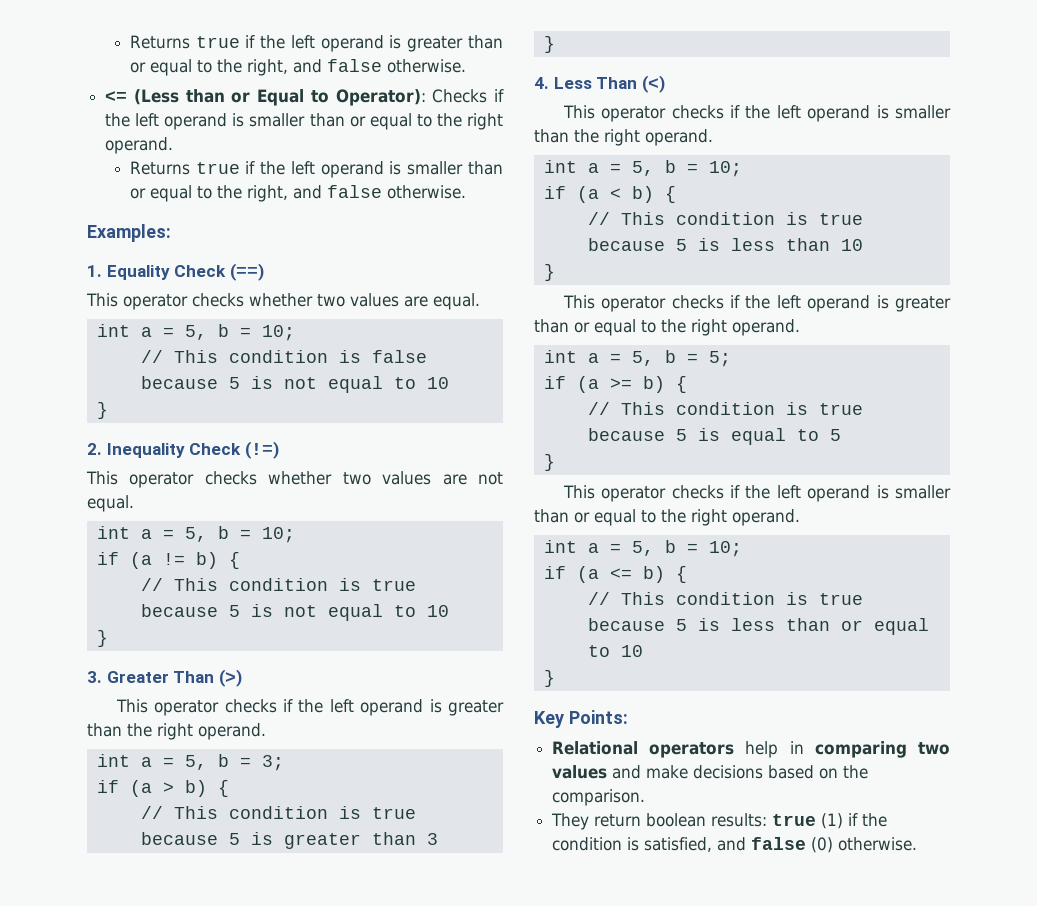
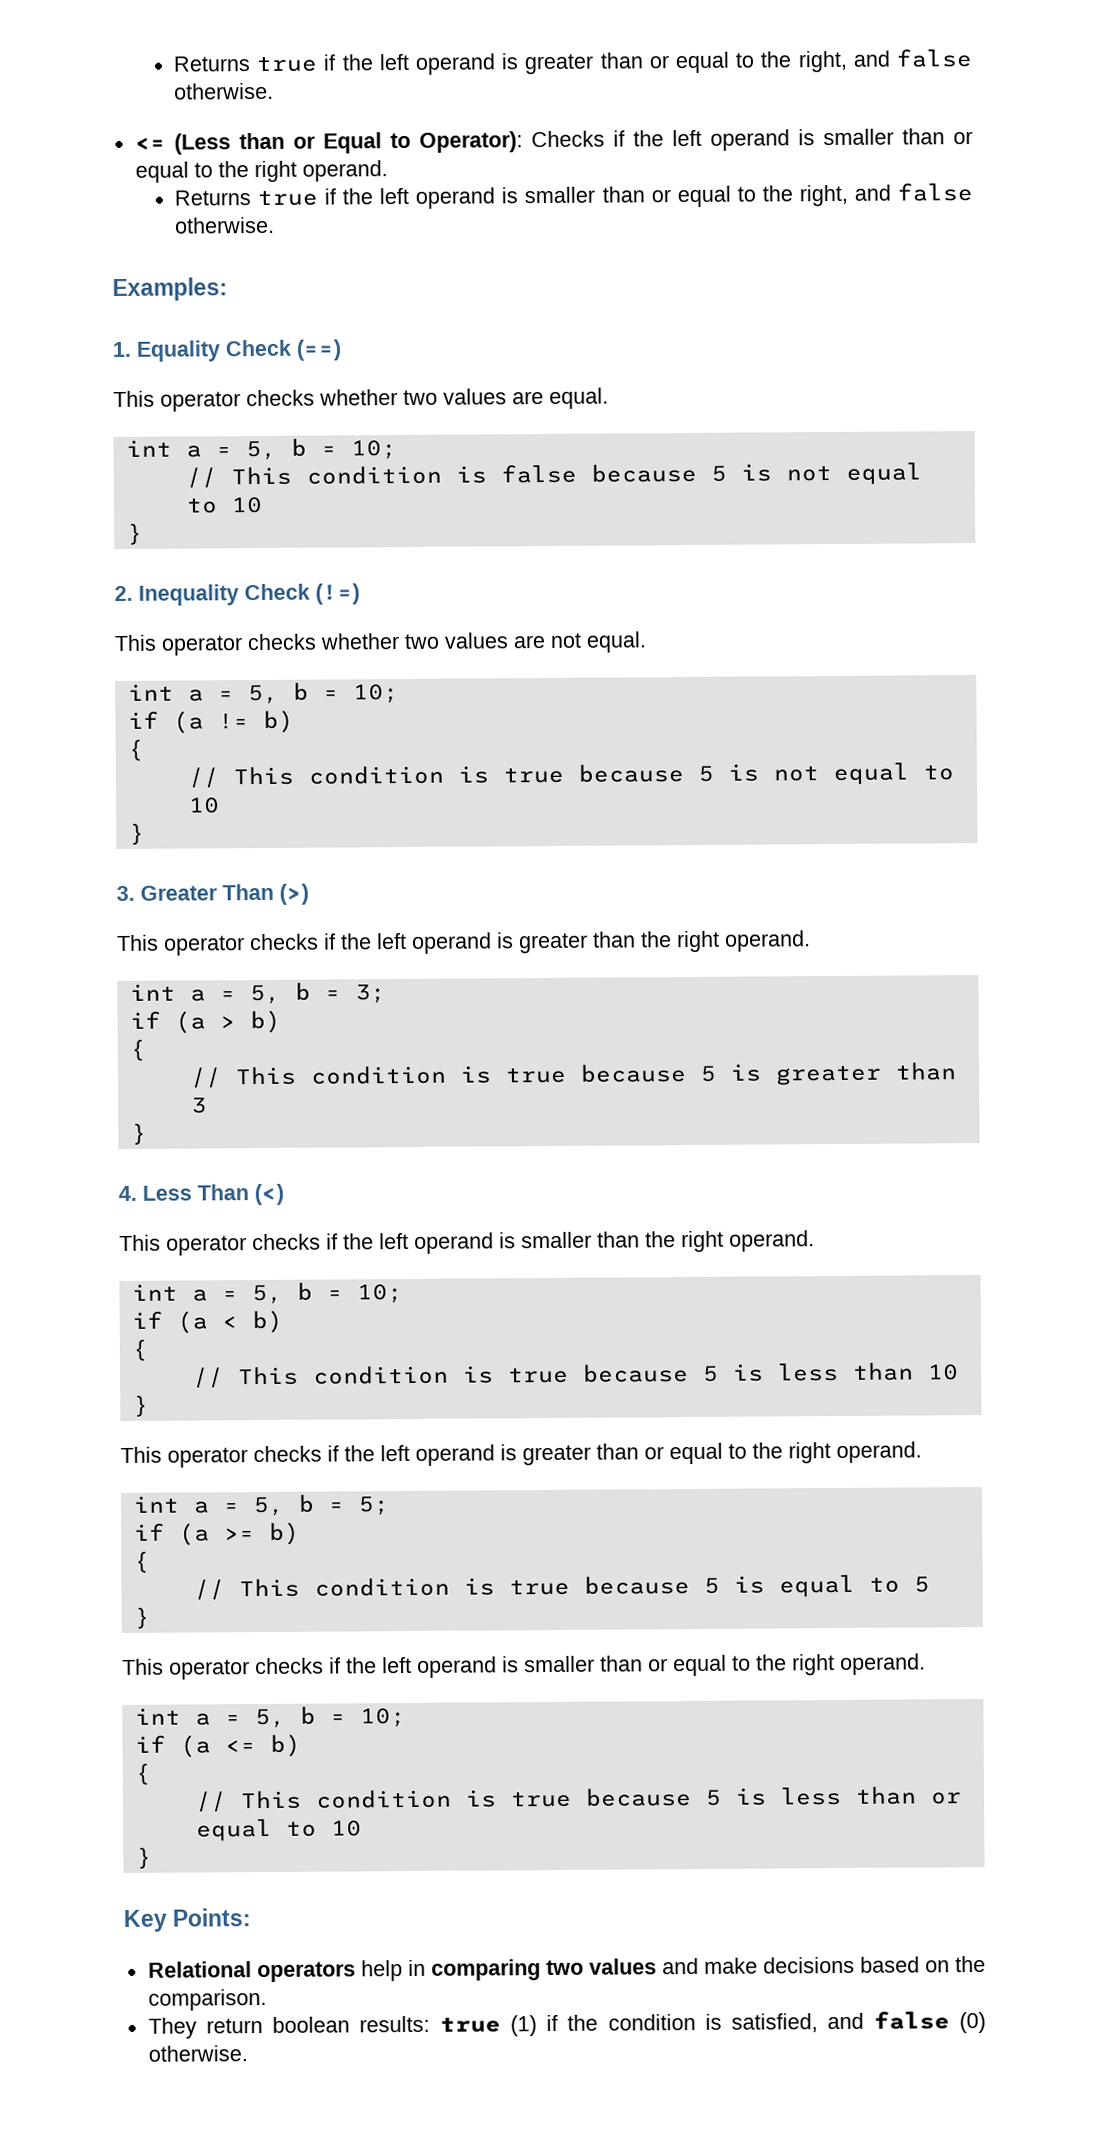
(218, 560) none -> (294, 721) //
(207, 788) none -> (281, 1021) //
(654, 194) none -> (283, 1321) //
(665, 384) none -> (300, 1533) //
(665, 574) none -> (301, 1745) //

